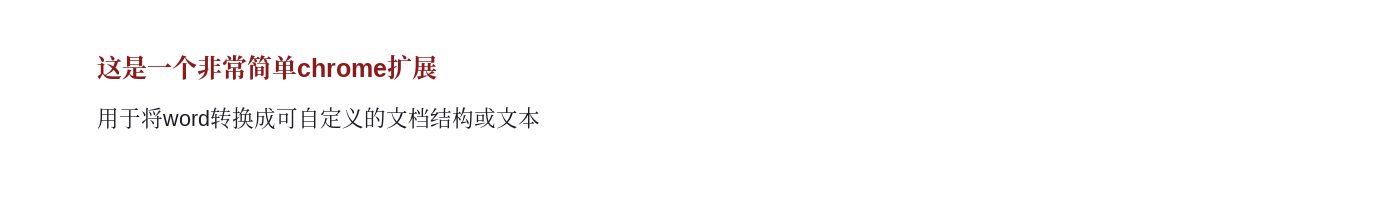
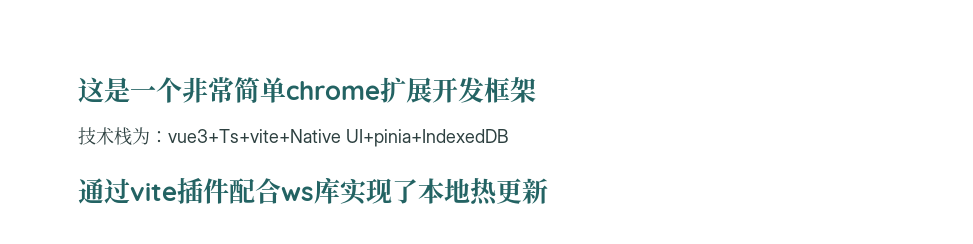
[97,107,540,130] // 用于将word转换成可自定义的文档结构或文本 -> [432,77,536,103] [78,127,508,147] [78,177,548,206] 开发框架 // 技术栈为：vue3+Ts+vite+Native UI+pinia+IndexedDB // 通过vite插件配合ws库实现了本地热更新

